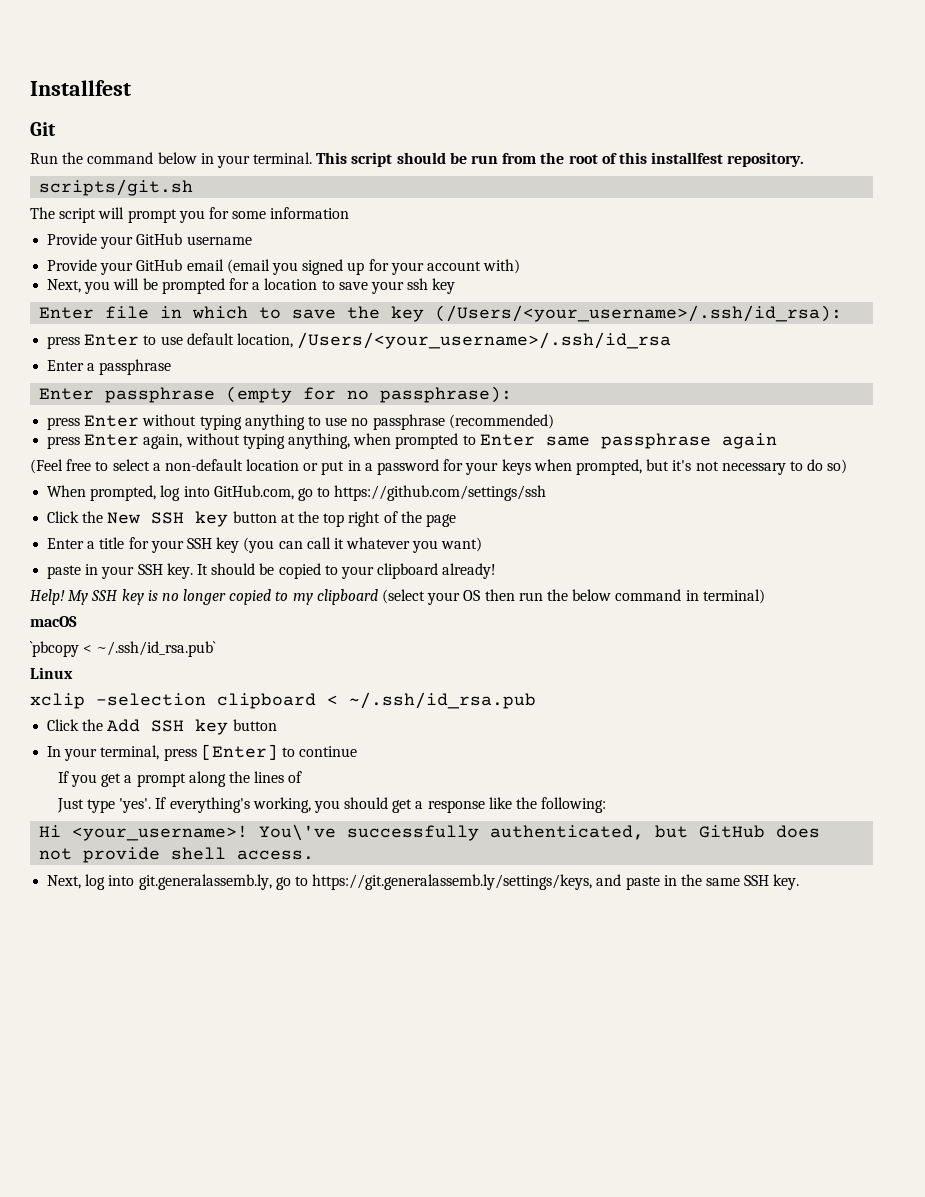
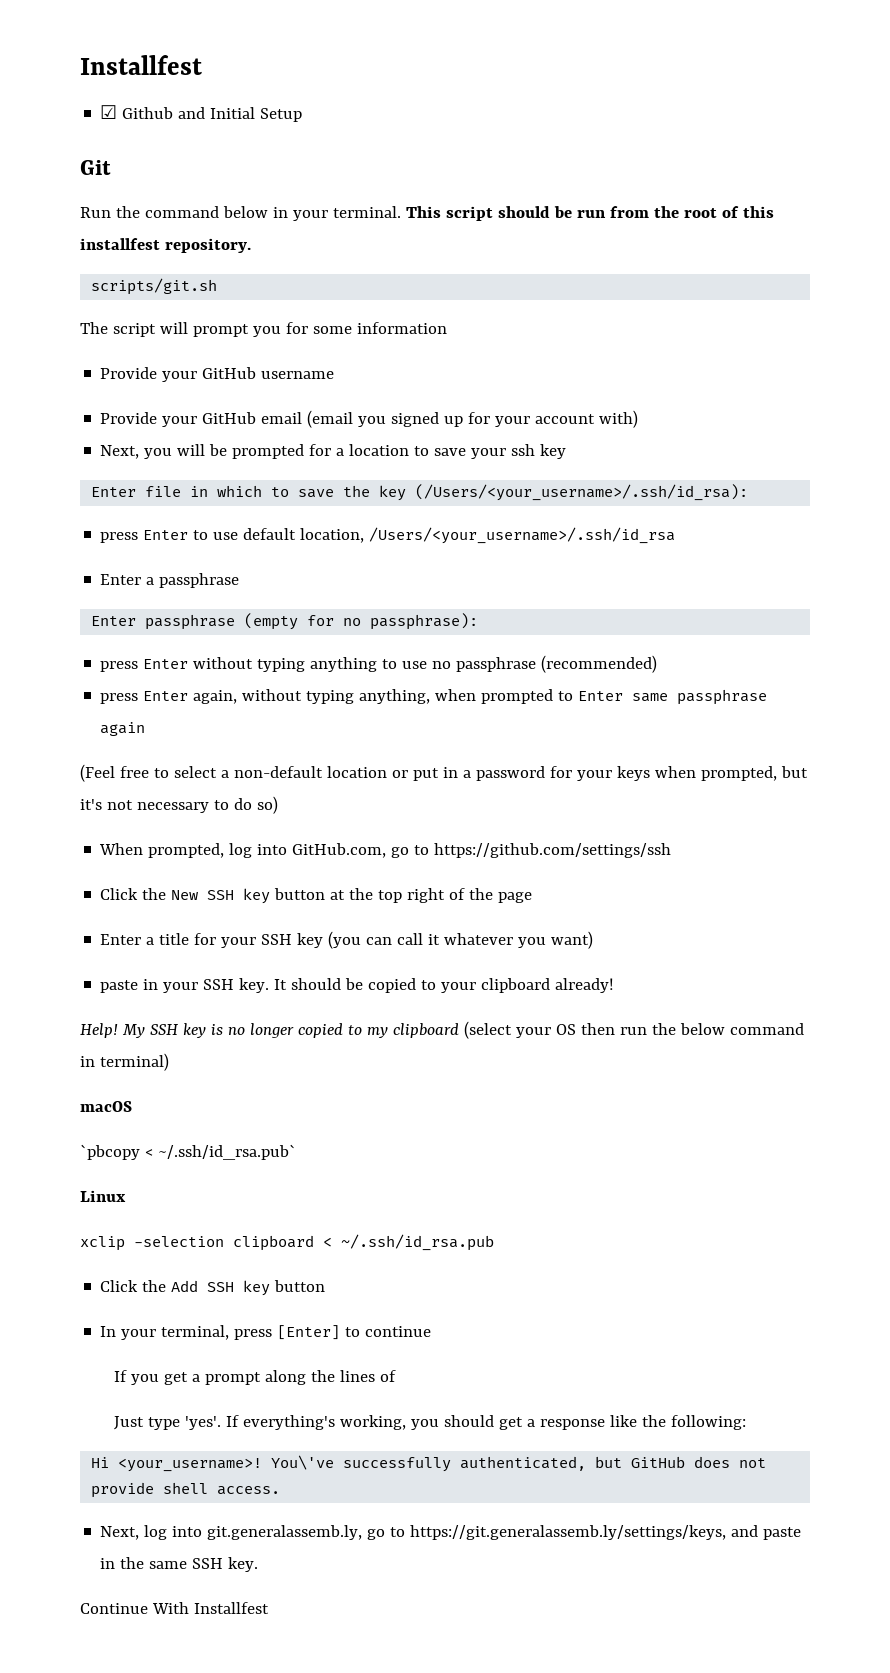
[30,80,131,96] Installfest -> [80,55,202,75] [100,105,303,122] Installfest // ☑ Github and Initial Setup
(800, 882) none -> [80,1602,269,1614] // Continue With Installfest

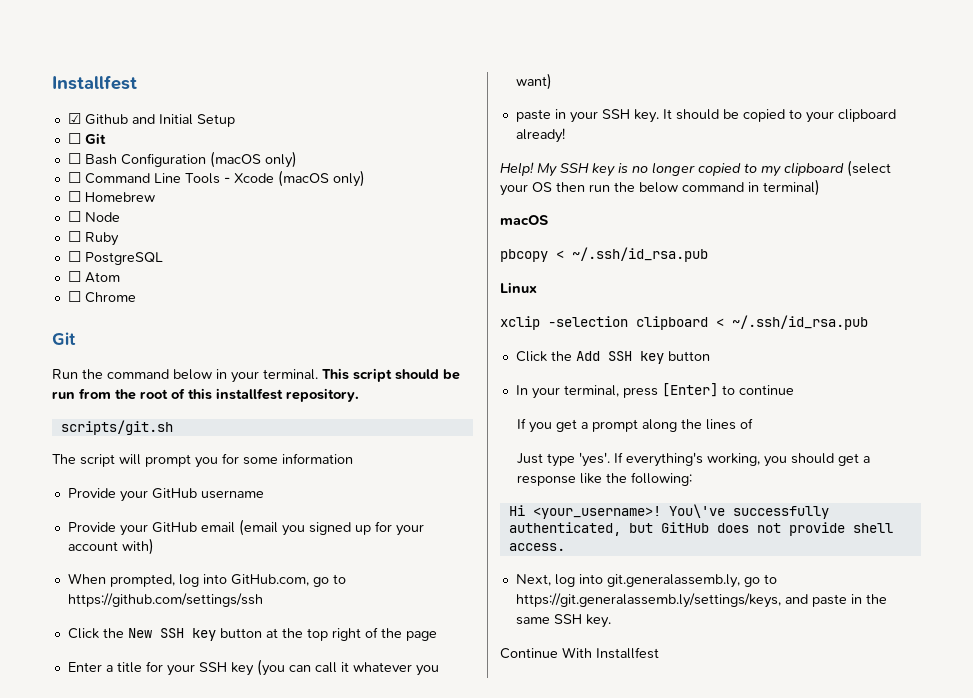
(303, 115) none -> [67,133,106,144] [67,151,297,168] [67,170,365,187] [67,191,155,202] [67,211,120,222] [67,231,119,246] [67,251,163,265] [67,271,120,283] [67,291,136,303] // ☐ Git // ☐ Bash Configuration (macOS only) // ☐ Command Line Tools - Xcode (macOS only) // ☐ Homebrew // ☐ Node // ☐ Ruby // ☐ PostgreSQL // ☐ Atom // ☐ Chrome
[100,444,567,459] [91,484,749,501] [100,527,676,544] [100,573,240,588] [91,613,479,630] [100,655,658,673] [100,689,768,705] [100,722,146,736] [80,764,808,782] [80,796,278,814] // Next, you will be prompted for a location to save your ssh key // Enter file in which to save the key (/Users/<your_username>/.ssh/id_rsa): // press Enter to use default location, /Users/<your_username>/.ssh/id_rsa // Enter a passphrase // Enter passphrase (empty for no passphrase): // press Enter without typing anything to use no passphrase (recommended) // press Enter again, without typing anything, when prompted to Enter same passphrase again // (Feel free to select a non-default location or put in a password for your keys when prompted, but it's not necessary to do so) -> (154, 546) none
[80,1144,296,1160] `pbcopy < ~/.ssh/id_rsa.pub` -> [500,247,708,262] pbcopy < ~/.ssh/id_rsa.pub

